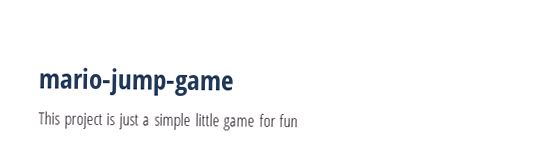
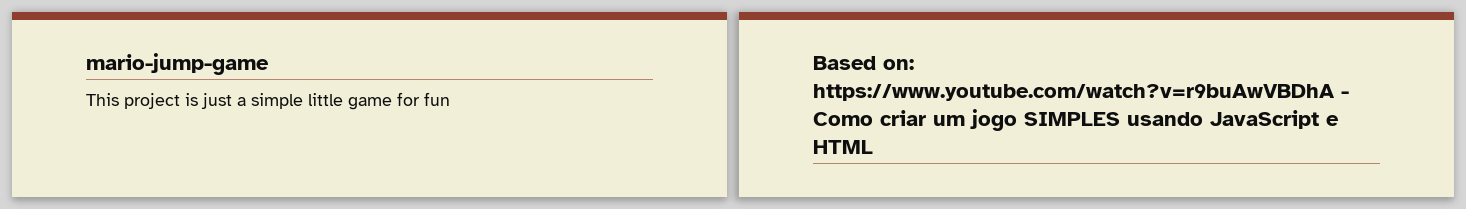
(299, 121) none -> [813,56,914,70] [813,84,1349,101] [813,109,1339,131] [813,140,873,154] // Based on: https://www.youtube.com/watch?v=r9buAwVBDhA - Como criar um jogo SIMPLES usando JavaScript e HTML

